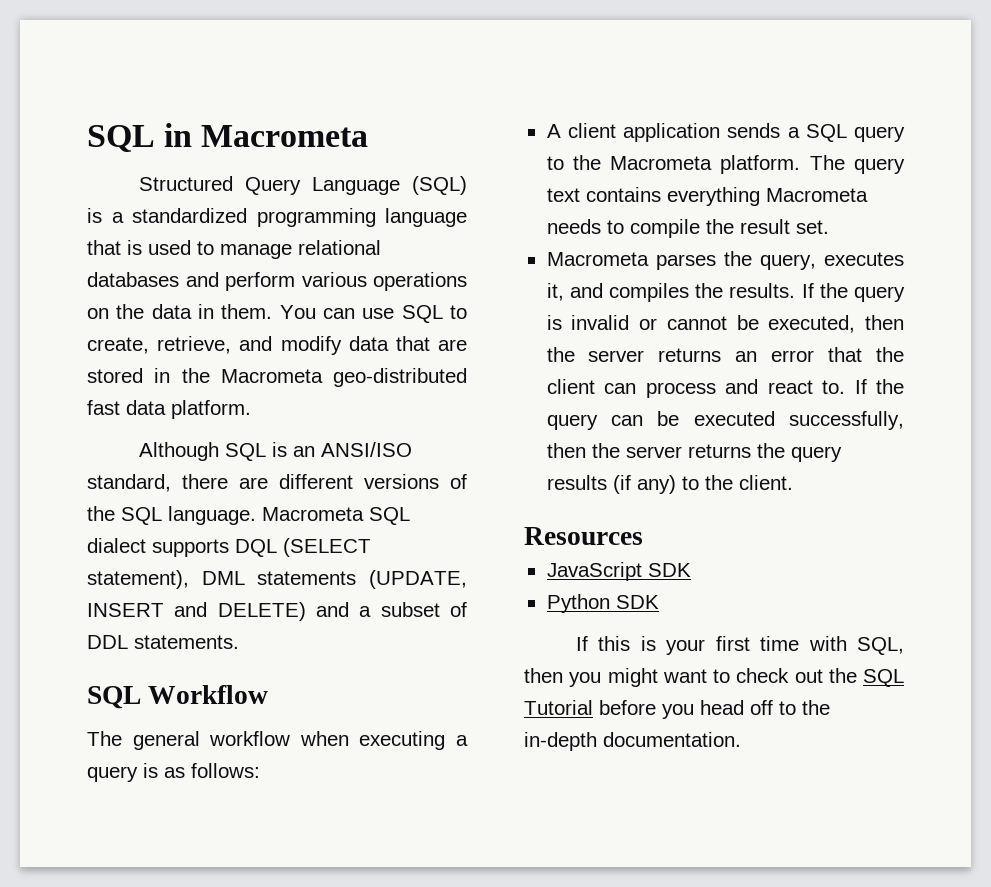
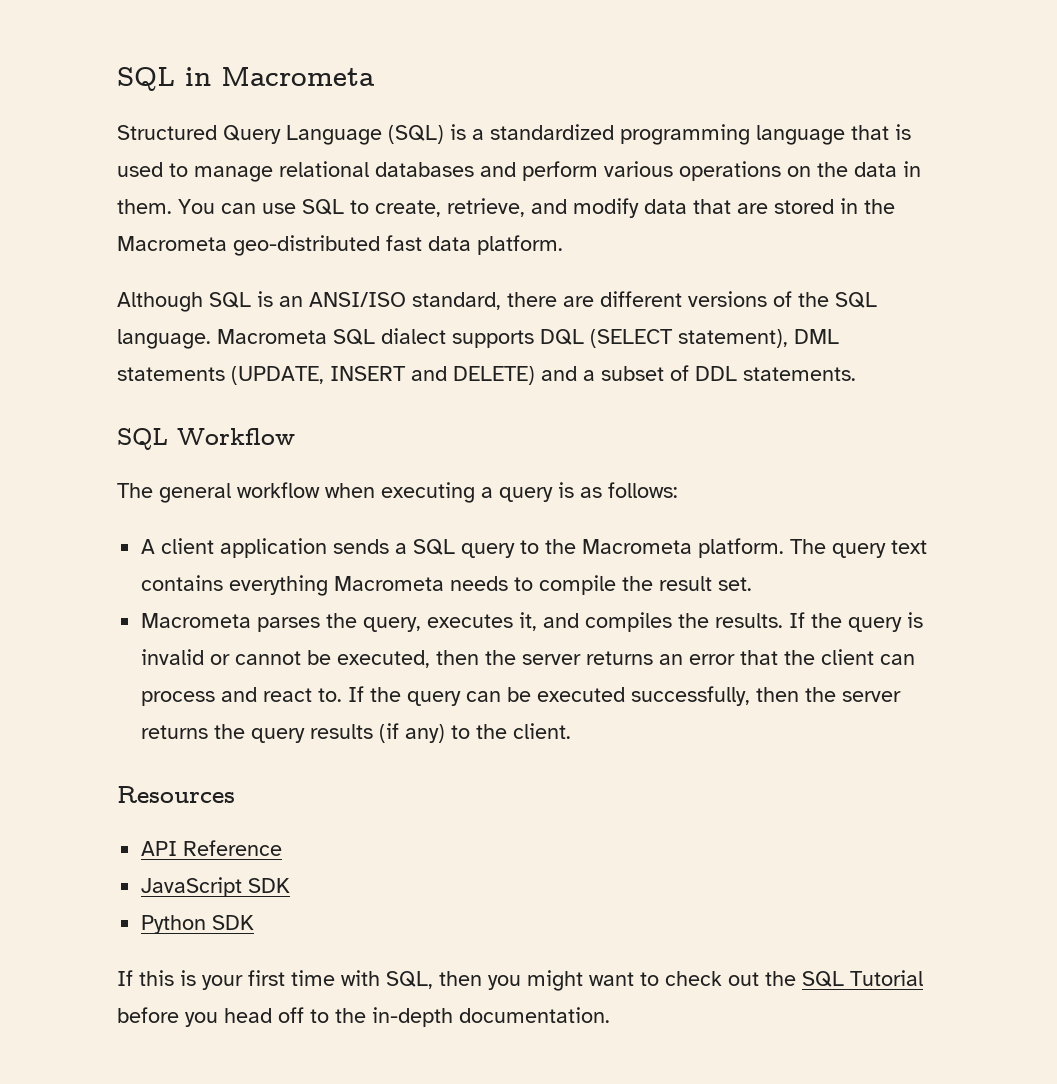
(643, 536) none -> [141,840,283,856] // API Reference

